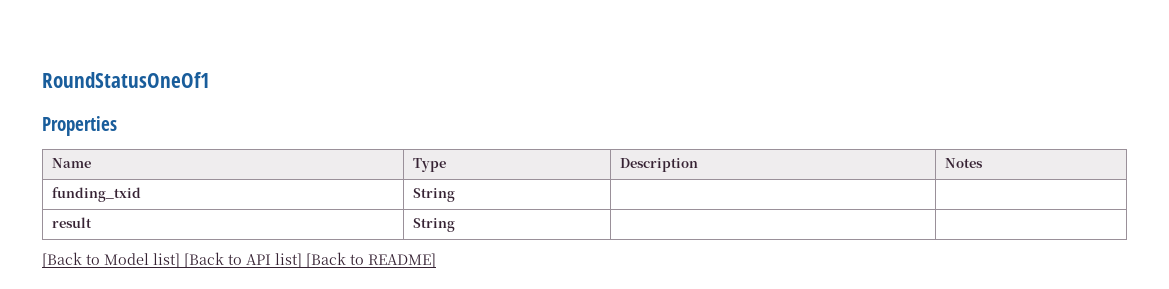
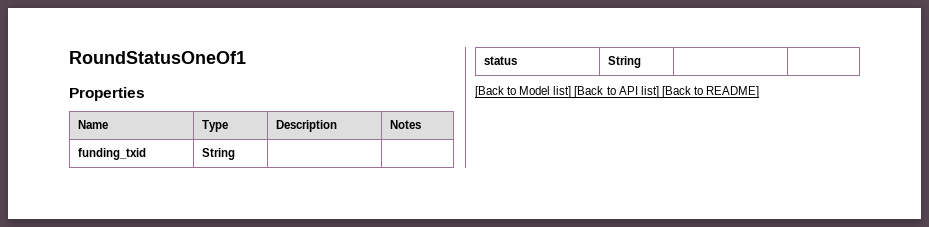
[51,217,92,228] result -> [484,56,518,65] status

